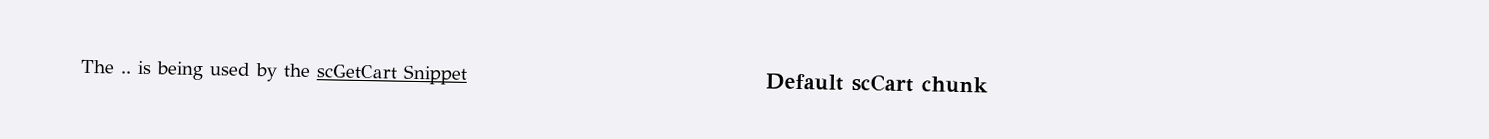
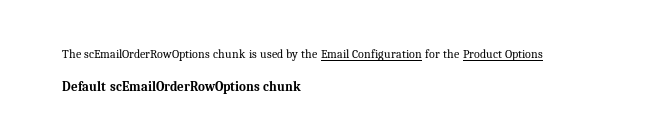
[120,60,468,85] .. is being used by the scGetCart Snippet -> [84,49,543,61] scEmailOrderRowOptions chunk is used by the Email Configuration for the Product Options
[851,73,914,93] scCart -> [109,80,260,94] scEmailOrderRowOptions

